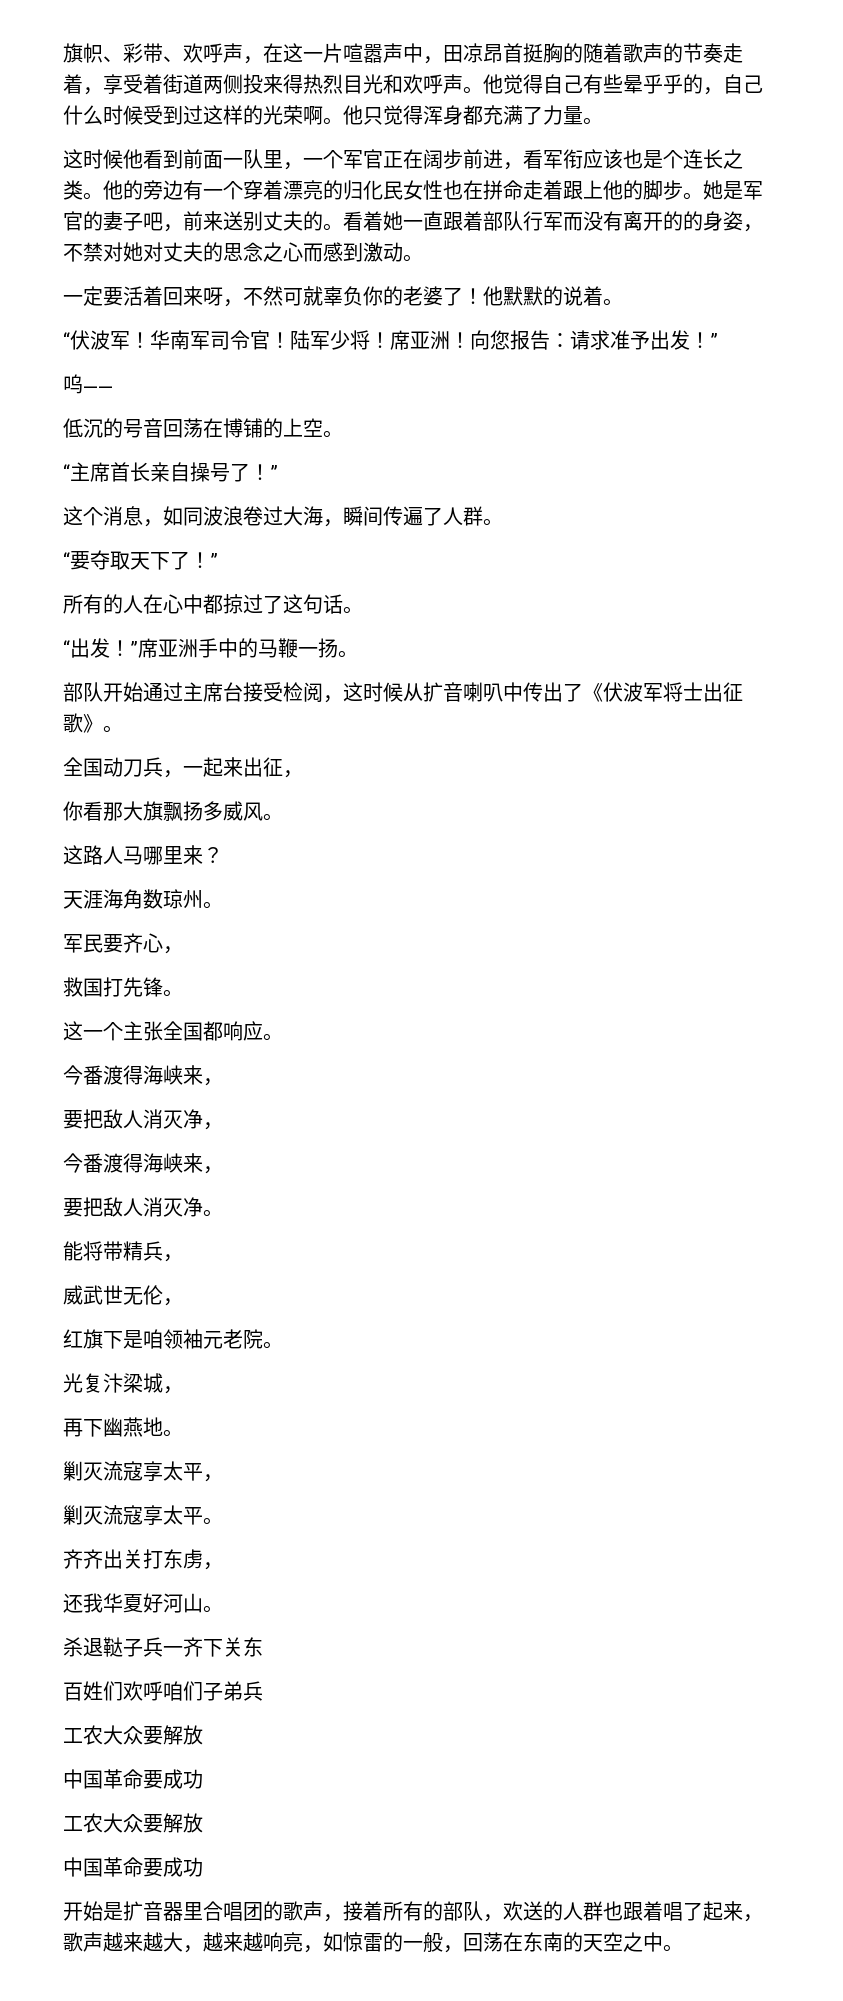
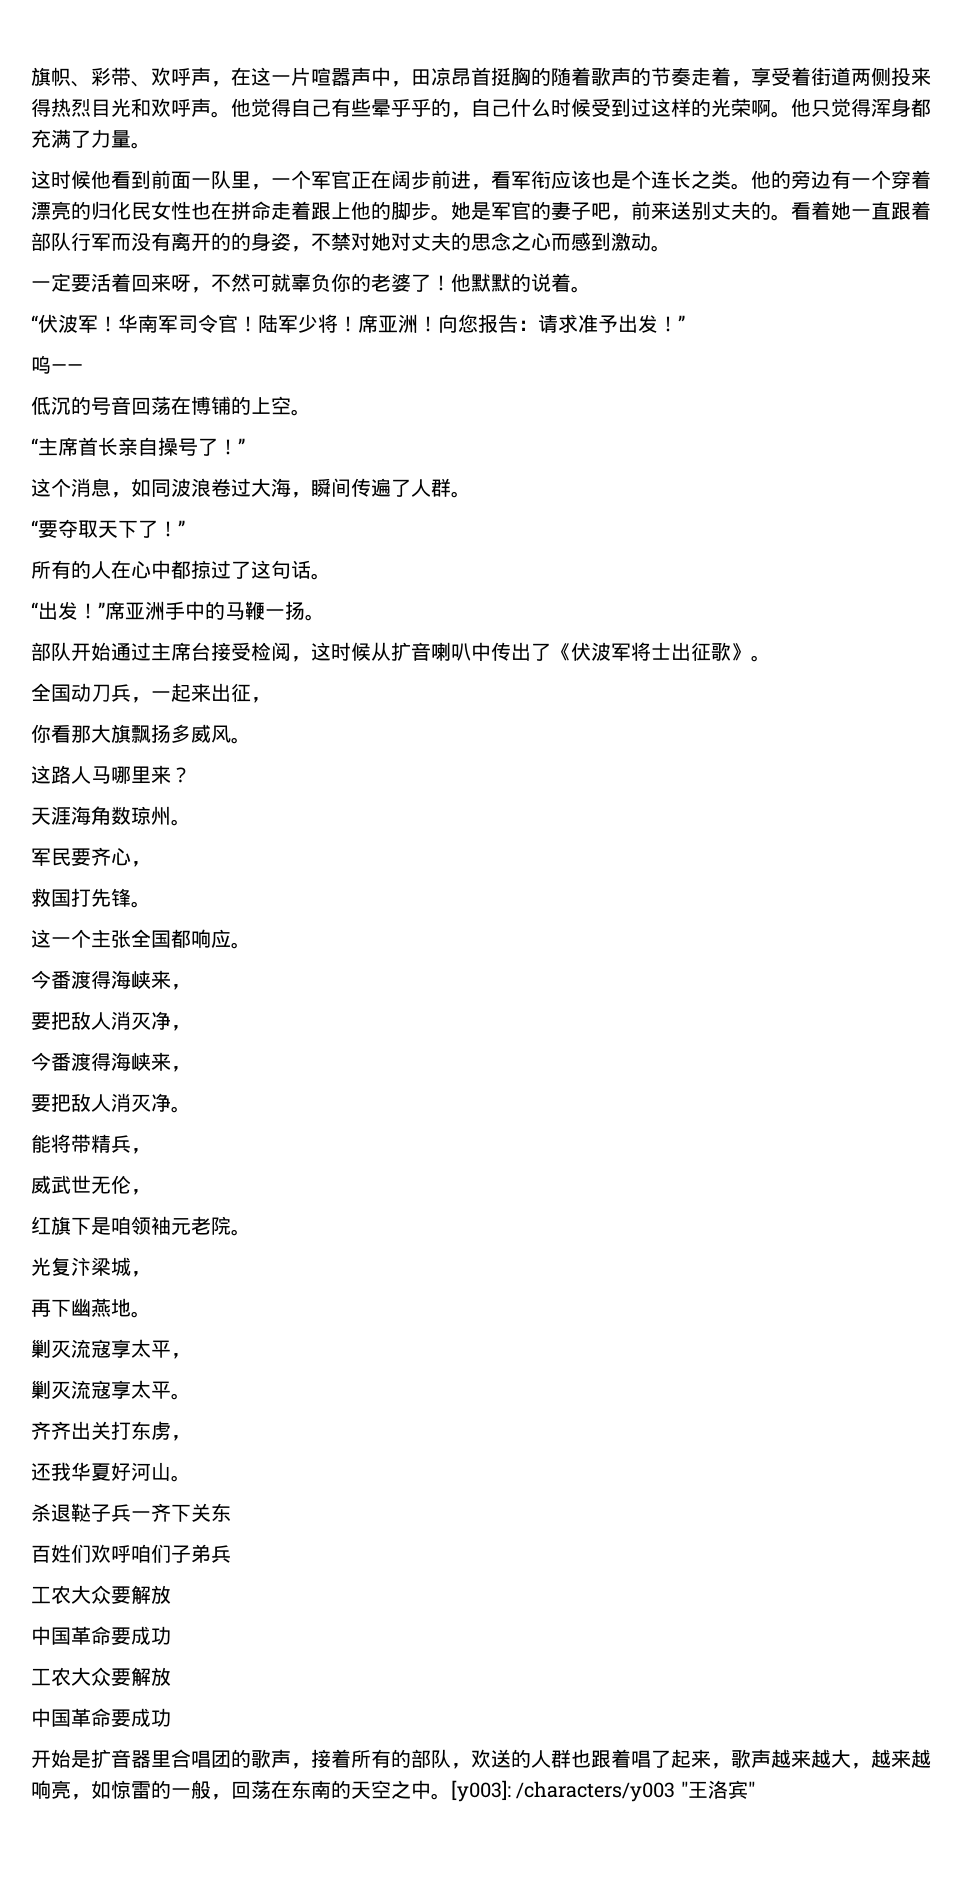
(683, 1948) none -> [451,1780,755,1802] [y003]: /characters/y003 "王洛宾"

